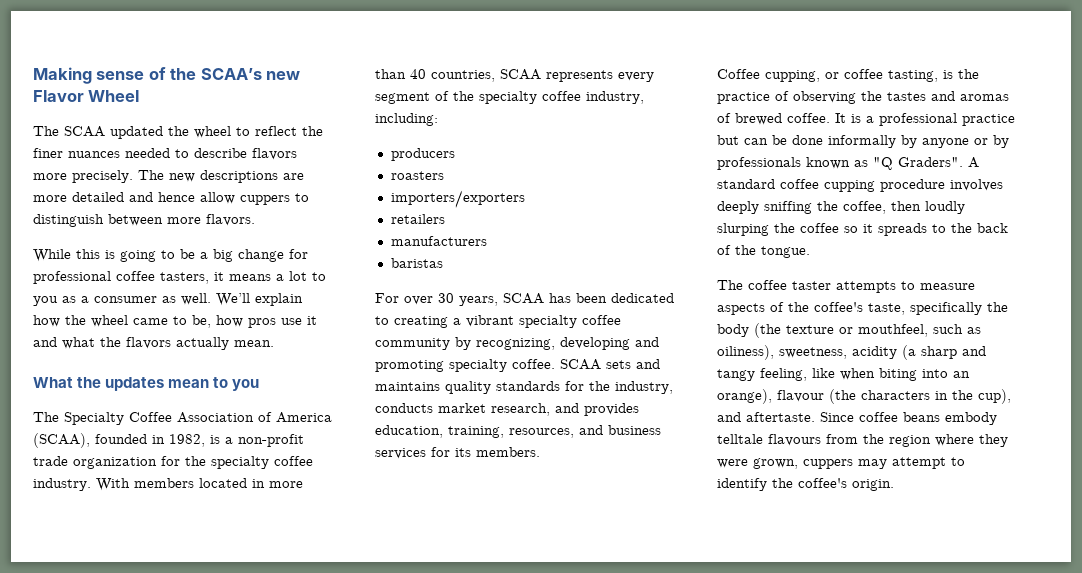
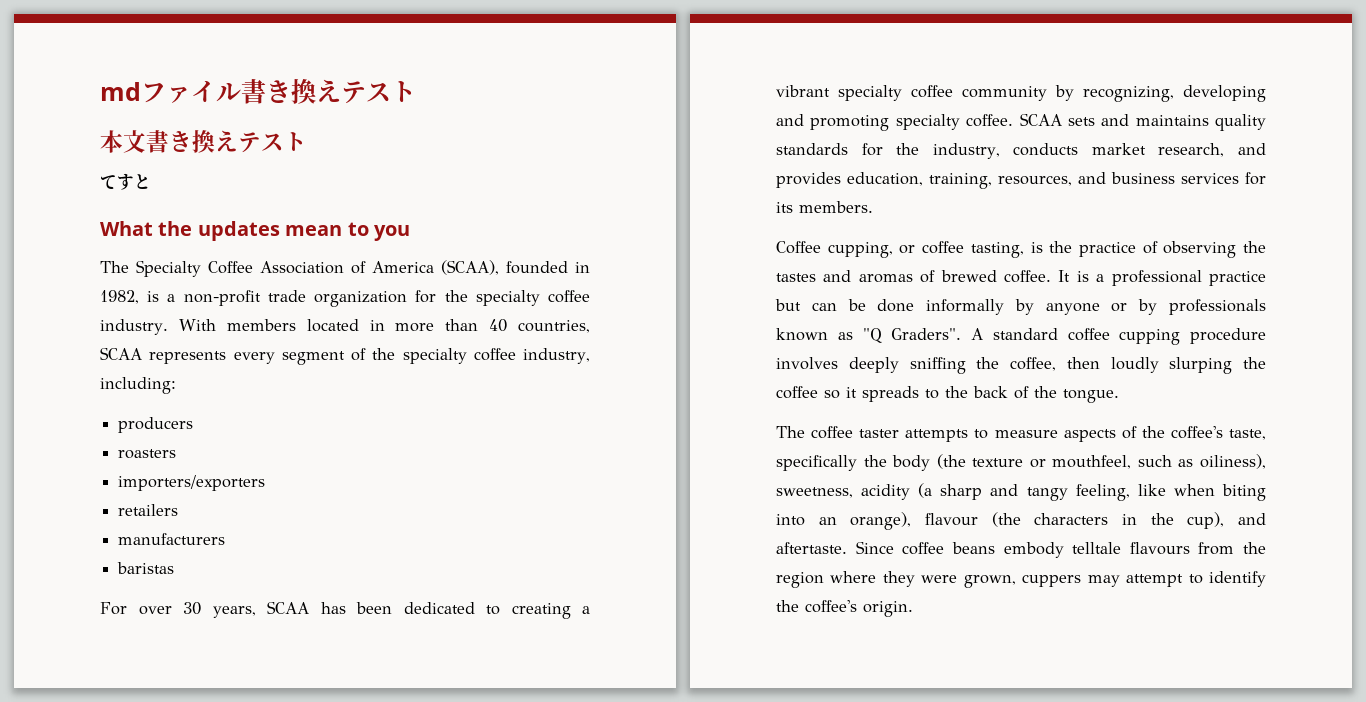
[33,67,301,84] [33,90,140,102] [33,126,323,139] [33,148,297,160] [33,170,304,183] [33,192,309,205] [33,214,255,227] [33,249,308,262] [33,271,326,284] [33,293,303,306] [33,315,317,328] [33,337,274,350] Making sense of the SCAA’s new Flavor Wheel // The SCAA updated the wheel to reflect the finer nuances needed to describe flavors more precisely. The new descriptions are more detailed and hence allow cuppers to distinguish between more flavors. // While this is going to be a big change for professional coffee tasters, it means a lot to you as a consumer as well. We’ll explain how the wheel came to be, how pros use it and what the flavors actually mean. -> [100,79,416,104] [100,130,307,153] [100,173,151,190] mdファイル書き換えテスト // 本文書き換えテスト // てすと

